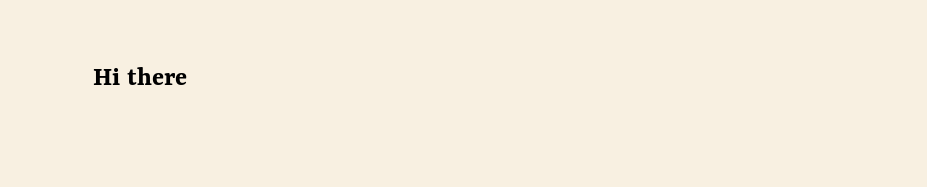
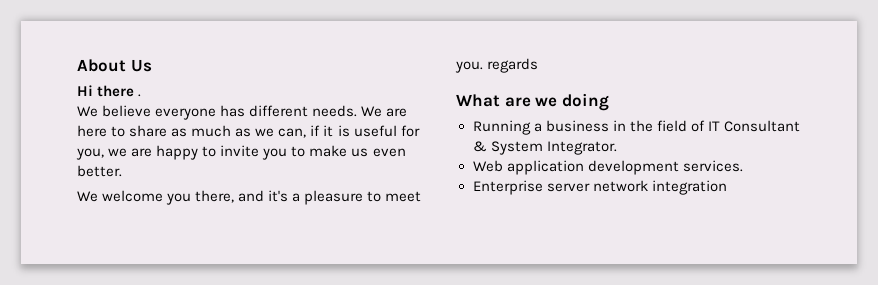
[93,67,188,85] Hi there -> [77,59,152,72] [77,85,142,97] [77,105,408,120] [77,125,420,138] [76,145,406,160] [77,165,122,177] [77,190,422,205] [455,58,539,73] [456,93,609,111] [472,120,800,135] [472,141,617,155] [472,160,743,175] [472,180,727,195] About Us // Hi there . // We believe everyone has different needs. We are here to share as much as we can, if it is useful for you, we are happy to invite you to make us even better. // We welcome you there, and it's a pleasure to meet you. regards // What are we doing // Running a business in the field of IT Consultant & System Integrator. // Web application development services. // Enterprise server network integration

